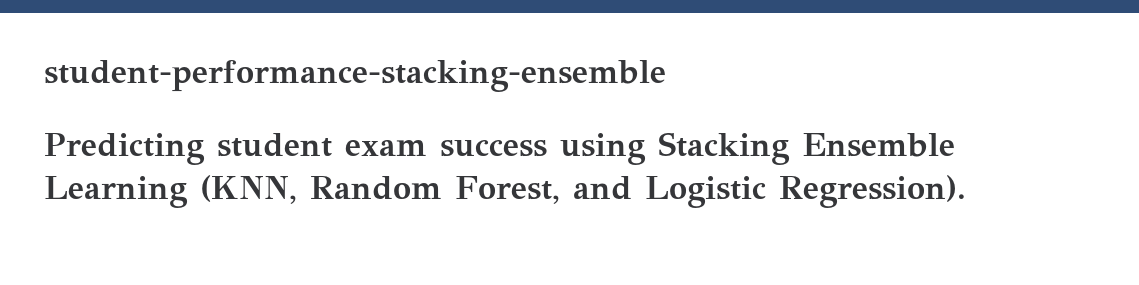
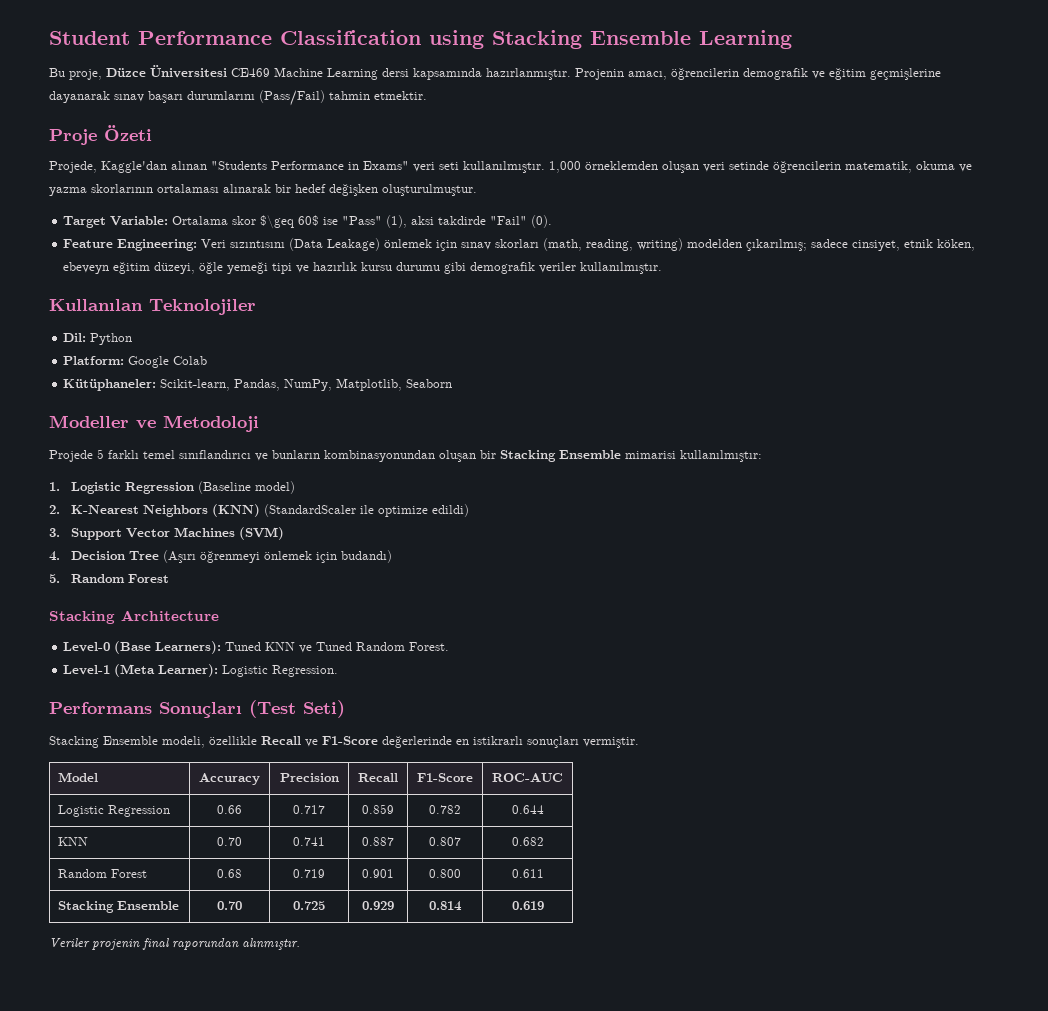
[44,60,666,92] [44,133,547,165] student-performance-stacking-ensemble // Predicting student exam success -> [49,30,421,45] Student Performance Classification
[200,175,966,208] (KNN, Random Forest, and Logistic Regression). -> [49,65,941,80] [49,90,427,106] [49,125,152,145] [49,161,972,173] [49,184,477,196] [63,215,553,229] [63,238,976,251] [63,262,663,274] [49,299,256,315] [63,333,133,345] [63,356,208,368] [63,378,453,391] [49,415,259,432] [49,449,762,462] [49,481,295,494] [49,504,469,517] [49,527,284,540] [49,550,392,563] [49,574,169,583] [49,610,219,624] [63,641,450,654] [63,664,339,677] [49,700,345,718] [49,736,639,748] [58,772,99,782] [199,773,260,785] [279,773,339,782] [357,773,398,782] [416,773,473,782] [491,773,563,782] [58,805,171,817] [217,805,242,814] [293,805,325,814] [361,804,394,814] [428,805,461,814] [511,805,544,814] [58,837,89,846] [217,837,242,846] [293,837,325,846] [361,837,394,846] [428,837,461,846] [511,837,544,846] [58,869,148,878] [217,869,242,878] [293,869,325,878] [361,869,394,878] [428,869,461,878] [511,869,544,878] [58,901,180,913] [217,901,242,910] [293,901,325,910] [361,901,394,910] [428,901,462,911] [511,901,544,910] [49,938,300,950] // Bu proje, Düzce Üniversitesi CE469 Machine Learning dersi kapsamında hazırlanmıştır. Projenin amacı, öğrencilerin demografik ve eğitim geçmişlerine dayanarak sınav başarı durumlarını (Pass/Fail) tahmin etmektir. // Proje Özeti // Projede, Kaggle'dan alınan "Students Performance in Exams" veri seti kullanılmıştır. 1,000 örneklemden oluşan veri setinde öğrencilerin matematik, okuma ve yazma skorlarının ortalaması alınarak bir hedef değişken oluşturulmuştur. // Target Variable: Ortalama skor $\geq 60$ ise "Pass" (1), aksi takdirde "Fail" (0). // Feature Engineering: Veri sızıntısını (Data Leakage) önlemek için sınav skorları (math, reading, writing) modelden çıkarılmış; sadece cinsiyet, etnik köken, ebeveyn eğitim düzeyi, öğle yemeği tipi ve hazırlık kursu durumu gibi demografik veriler kullanılmıştır. // Kullanılan Teknolojiler // Dil: Python // Platform: Google Colab // Kütüphaneler: Scikit-learn, Pandas, NumPy, Matplotlib, Seaborn // Modeller ve Metodoloji // Projede 5 farklı temel sınıflandırıcı ve bunların kombinasyonundan oluşan bir Stacking Ensemble mimarisi kullanılmıştır: // 1. Logistic Regression (Baseline model) // 2. K-Nearest Neighbors (KNN) (StandardScaler ile optimize edildi) // 3. Support Vector Machines (SVM) // 4. Decision Tree (Aşırı öğrenmeyi önlemek için budandı) // 5. Random Forest // Stacking Architecture // Level-0 (Base Learners): Tuned KNN ve Tuned Random Forest. // Level-1 (Meta Learner): Logistic Regression. // Performans Sonuçları (Test Seti) // Stacking Ensemble modeli, özellikle Recall ve F1-Score değerlerinde en istikrarlı sonuçları vermiştir. // Model | Accuracy | Precision | Recall | F1-Score | ROC-AUC // Logistic Regression | 0.66 | 0.717 | 0.859 | 0.782 | 0.644 // KNN | 0.70 | 0.741 | 0.887 | 0.807 | 0.682 // Random Forest | 0.68 | 0.719 | 0.901 | 0.800 | 0.611 // Stacking Ensemble | 0.70 | 0.725 | 0.929 | 0.814 | 0.619 // Veriler projenin final raporundan alınmıştır.

